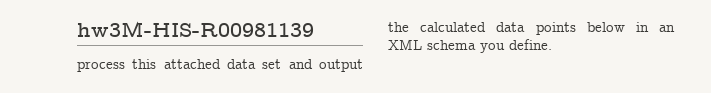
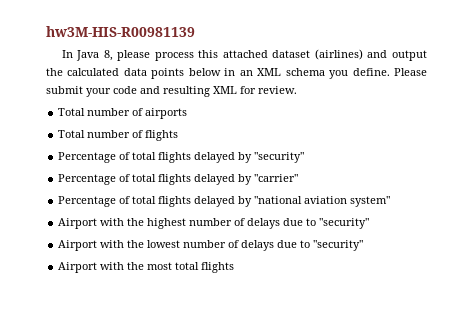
(314, 29) none -> [61,50,151,61] In Java 8, please
[227,59,282,69] data set -> [272,49,363,60] dataset (airlines)
(552, 44) none -> [394,68,428,76] [46,86,297,97] [58,108,188,119] [58,130,179,141] [58,152,305,163] [58,174,299,185] [58,196,391,207] [58,218,370,229] [58,240,364,251] [58,262,235,273] Please submit your code and resulting XML for review. // Total number of airports // Total number of flights // Percentage of total flights delayed by "security" // Percentage of total flights delayed by "carrier" // Percentage of total flights delayed by "national aviation system" // Airport with the highest number of delays due to "security" // Airport with the lowest number of delays due to "security" // Airport with the most total flights

